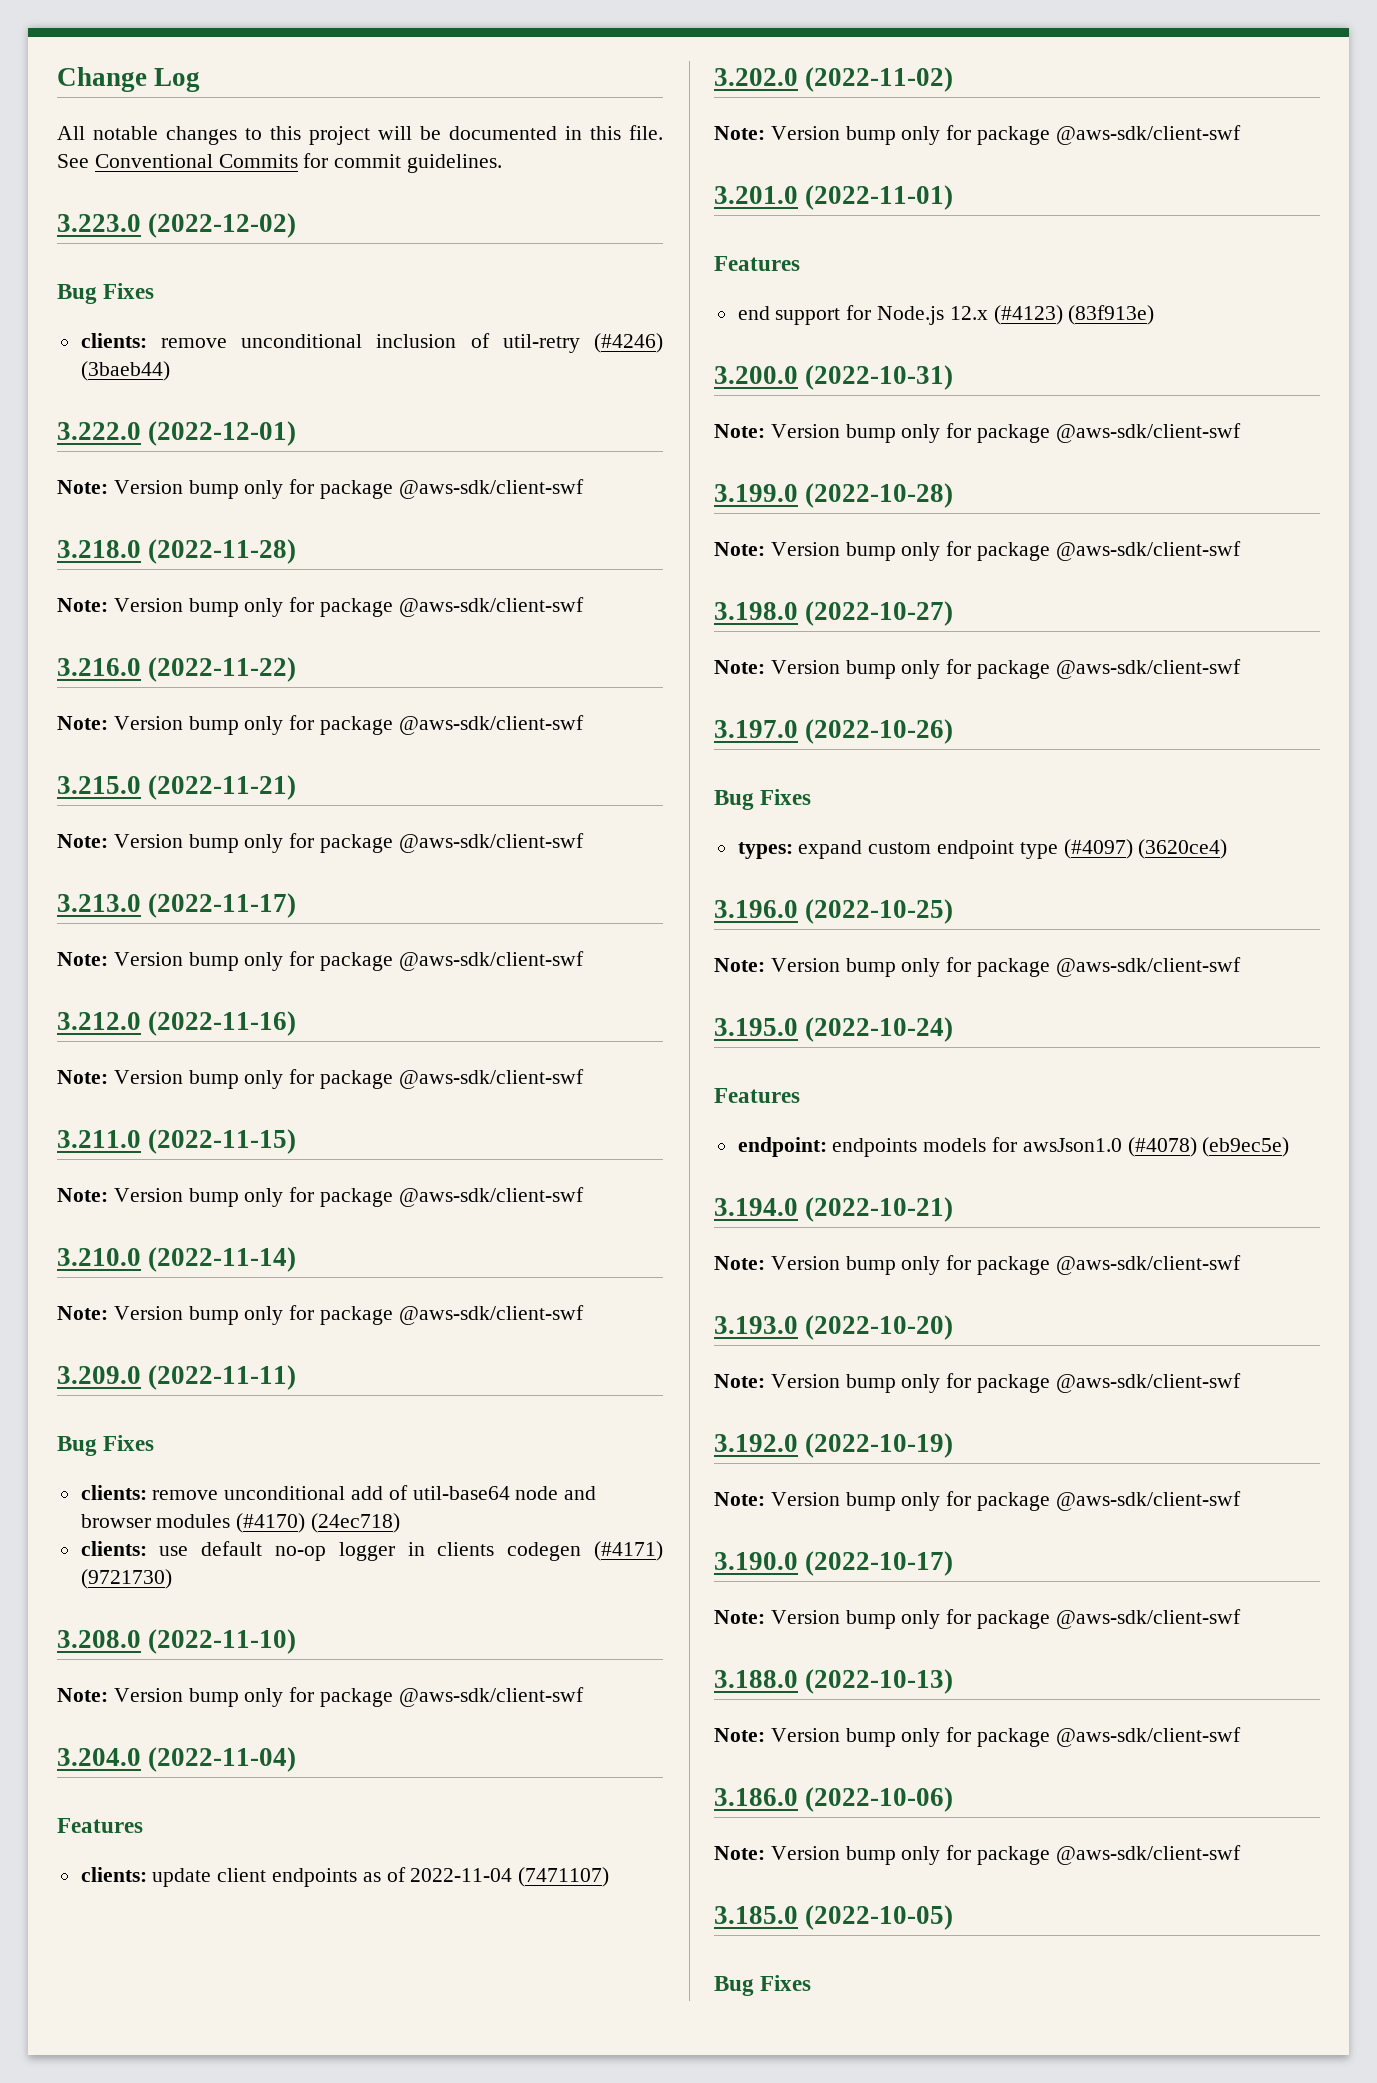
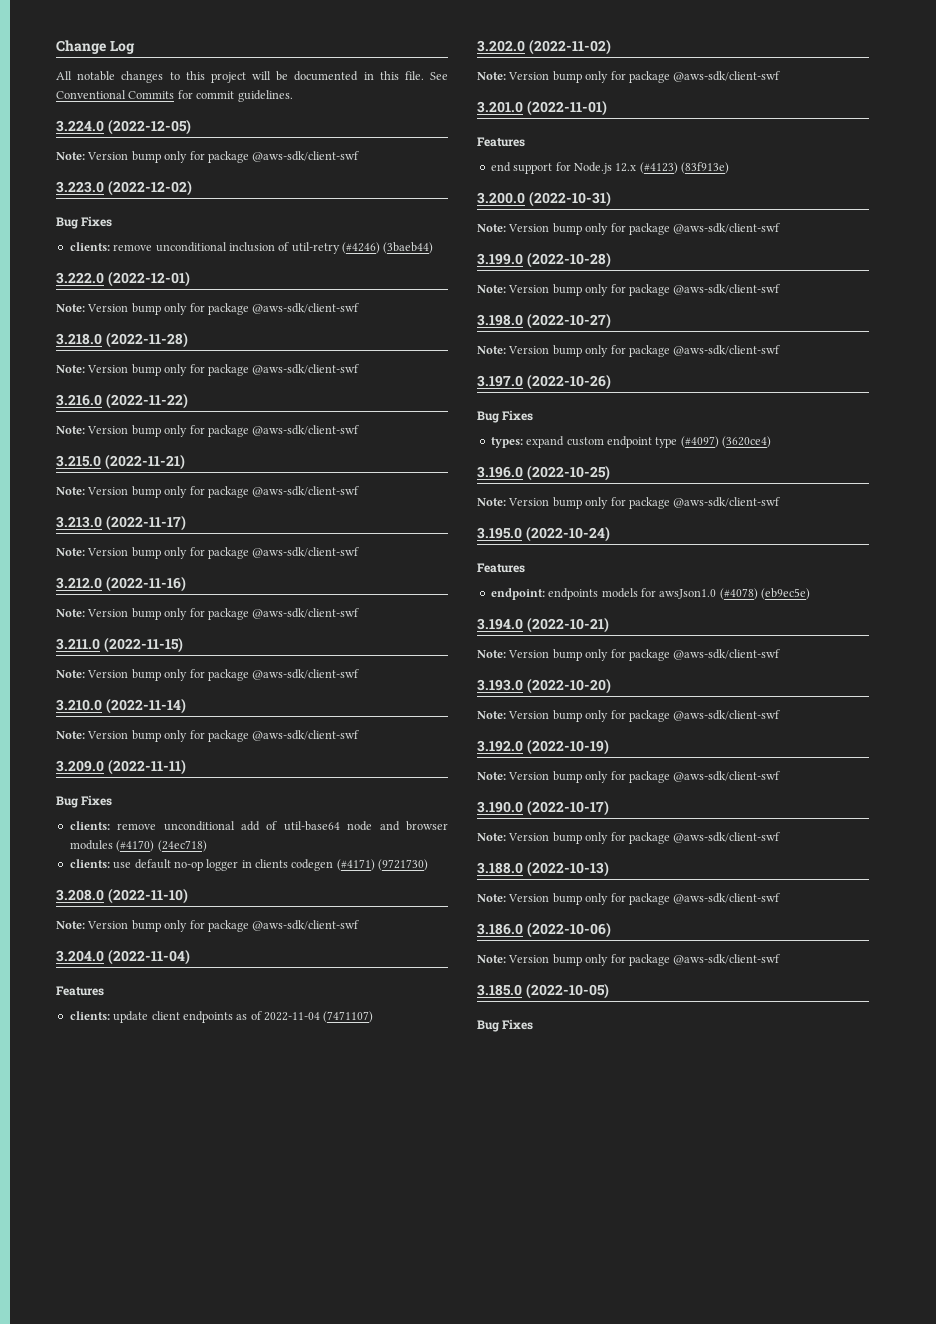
(503, 163) none -> [56,119,191,135] [56,151,360,163] // 3.224.0 (2022-12-05) // Note: Version bump only for package @aws-sdk/client-swf

